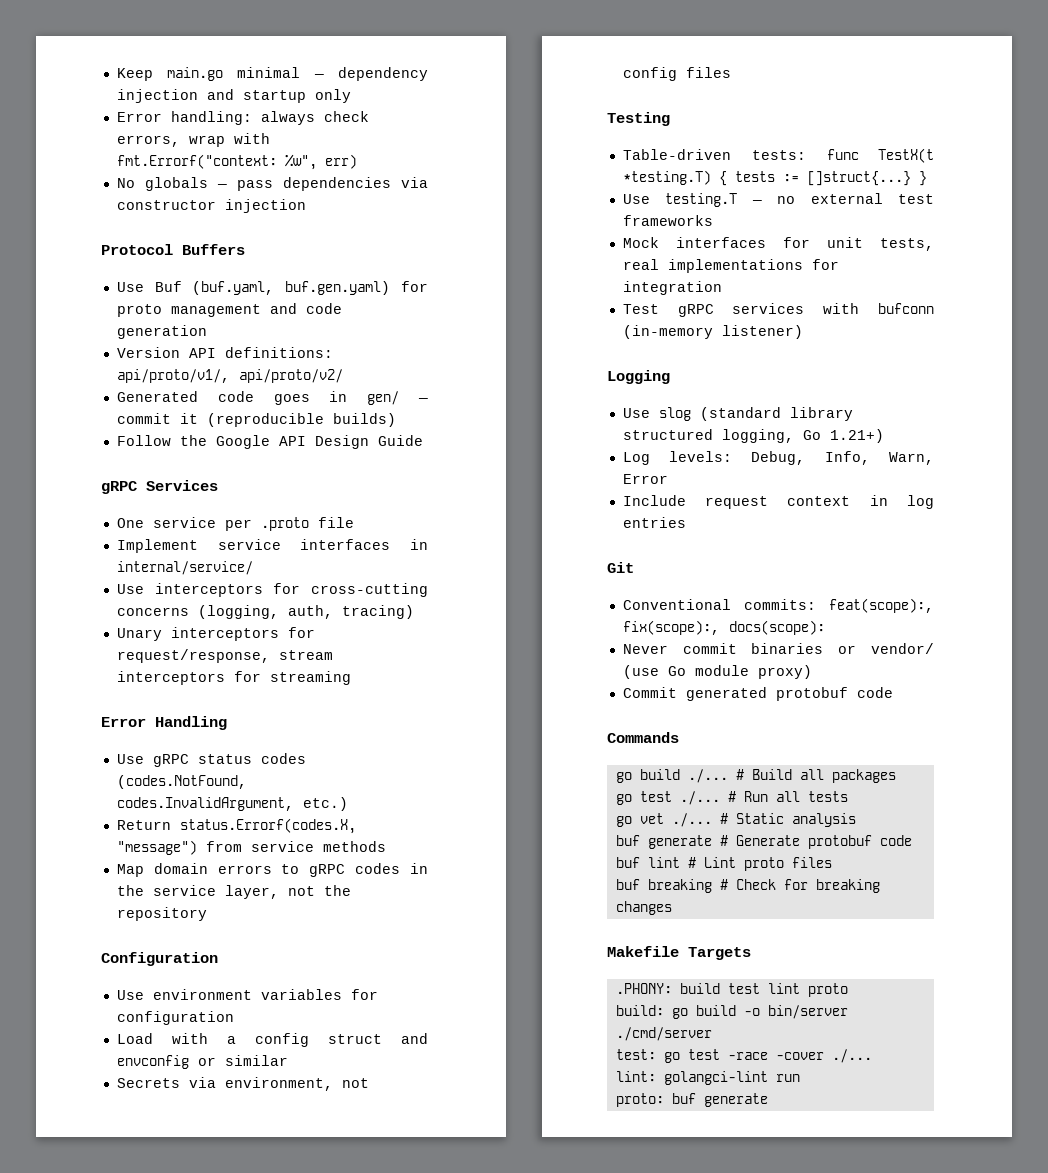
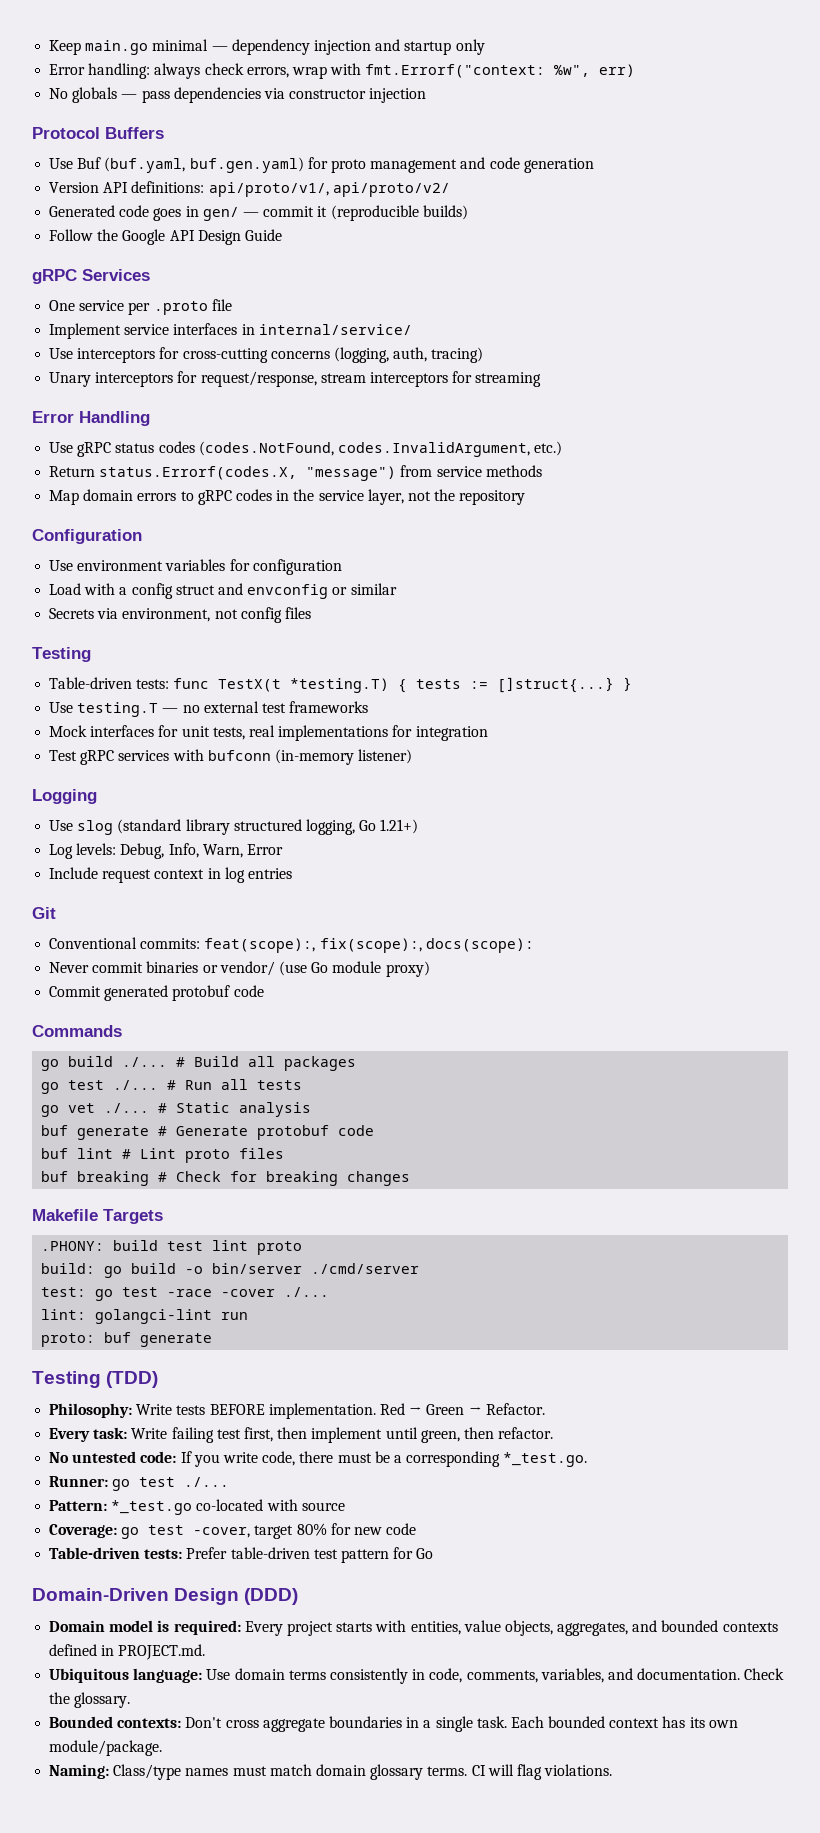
(768, 1100) none -> [32,1371,159,1388] [49,1403,545,1419] [49,1427,554,1443] [49,1451,588,1467] [49,1476,230,1491] [49,1499,345,1515] [49,1523,417,1539] [49,1547,434,1563] [32,1588,299,1605] [49,1620,778,1636] [49,1644,206,1660] [49,1668,785,1684] [49,1692,131,1708] [49,1716,738,1732] [49,1740,163,1756] [49,1764,613,1780] // Testing (TDD) // Philosophy: Write tests BEFORE implementation. Red → Green → Refactor. // Every task: Write failing test first, then implement until green, then refactor. // No untested code: If you write code, there must be a corresponding *_test.go. // Runner: go test ./... // Pattern: *_test.go co-located with source // Coverage: go test -cover, target 80% for new code // Table-driven tests: Prefer table-driven test pattern for Go // Domain-Driven Design (DDD) // Domain model is required: Every project starts with entities, value objects, aggregates, and bounded contexts defined in PROJECT.md. // Ubiquitous language: Use domain terms consistently in code, comments, variables, and documentation. Check the glossary. // Bounded contexts: Don't cross aggregate boundaries in a single task. Each bounded context has its own module/package. // Naming: Class/type names must match domain glossary terms. CI will flag violations.

